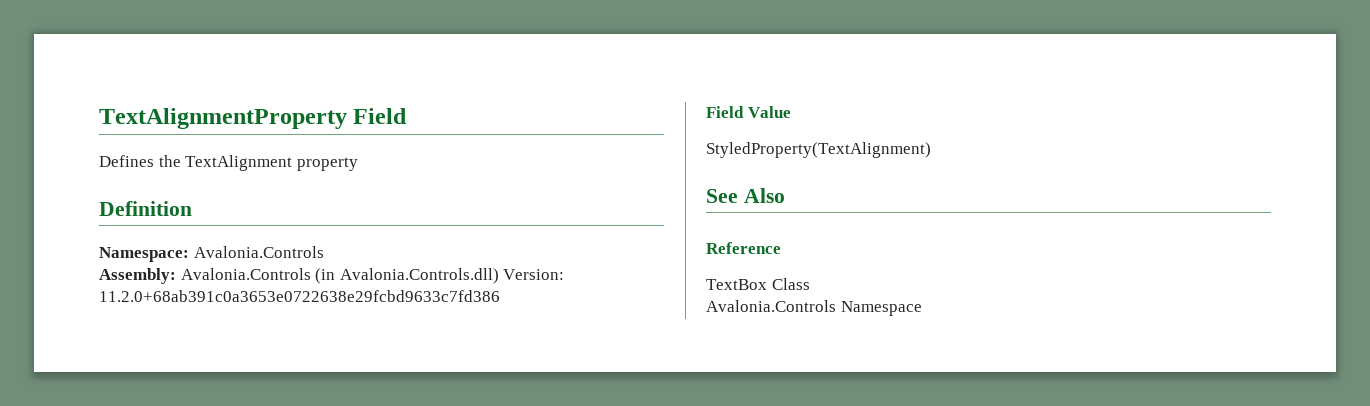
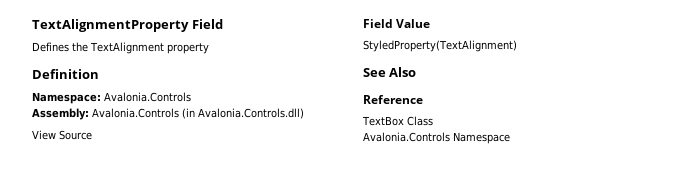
[503,269,565,280] [99,290,500,302] Version: 11.2.0+68ab391c0a3653e0722638e29fcbd9633c7fd386 -> [32,130,92,140] // View Source

